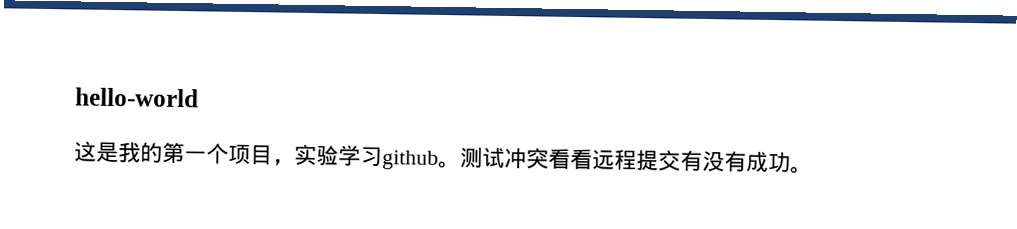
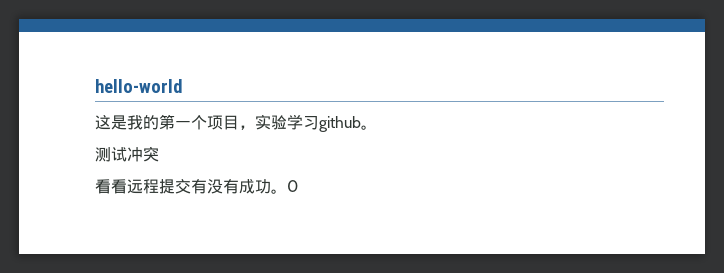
(461, 164) none -> (377, 127) //
(549, 158) none -> (159, 154) //
(813, 170) none -> [287,180,298,192] 0

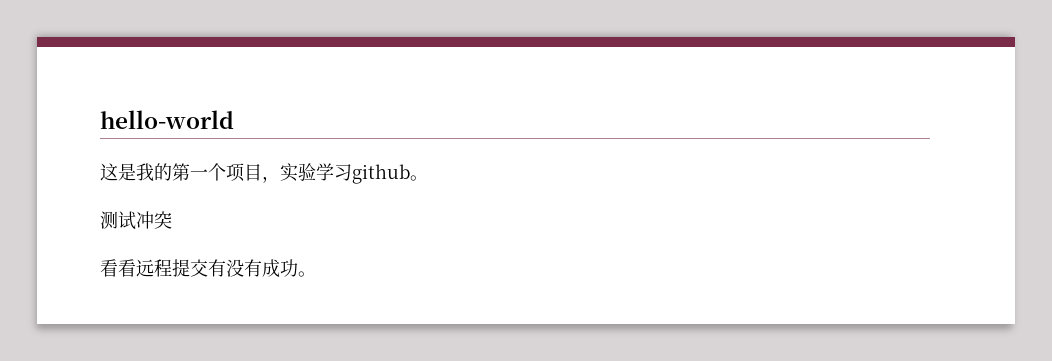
[287,180,298,192] 0 -> (316, 274) none

